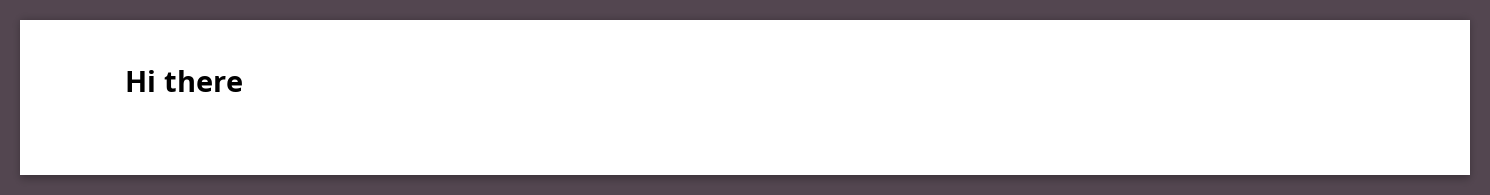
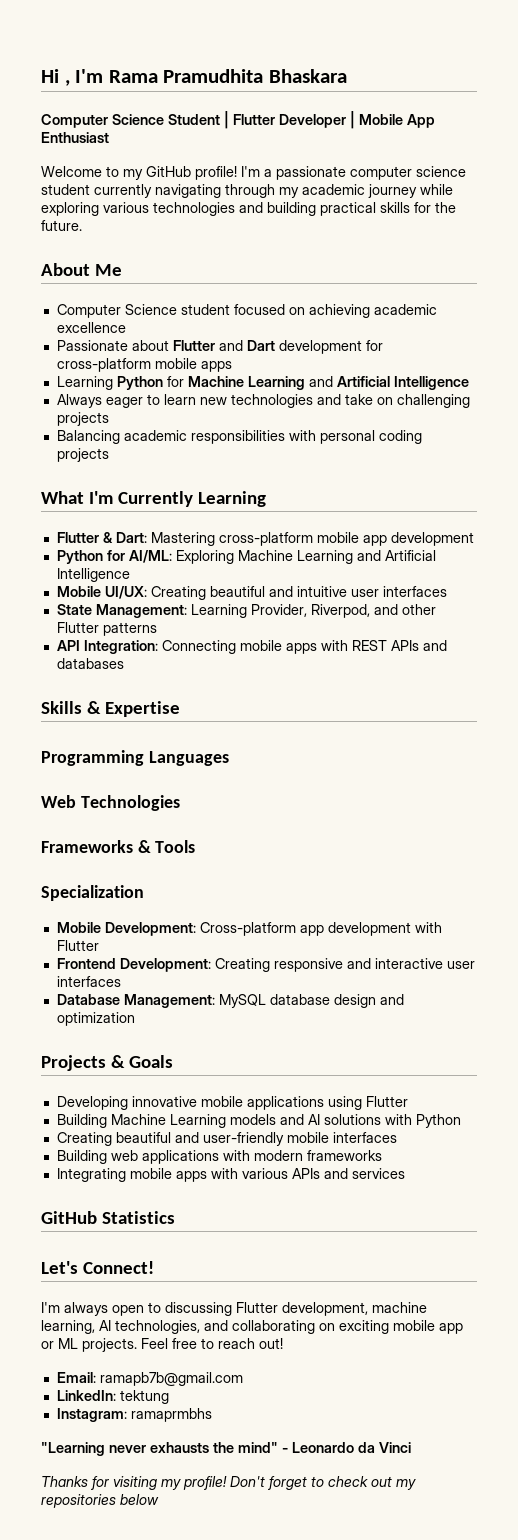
[164,70,243,92] there -> [64,69,347,86] [41,111,435,129] [41,132,109,143] [41,166,466,180] [41,184,453,198] [41,202,456,216] [41,220,82,231] [41,263,123,276] [56,304,437,318] [56,322,126,333] [56,340,383,354] [56,358,232,372] [56,376,469,390] [56,394,470,408] [56,412,109,426] [56,430,422,444] [56,448,109,462] [41,491,267,507] [56,532,474,546] [56,550,436,564] [56,568,130,582] [56,586,447,600] [56,604,436,618] [56,622,157,636] [56,640,447,654] [56,658,124,669] [41,701,181,717] [41,750,229,766] [41,795,180,811] [41,840,196,853] [41,885,144,901] [56,922,442,936] [56,940,99,951] [56,958,475,972] [56,976,121,987] [56,994,404,1008] [56,1012,135,1026] [41,1055,174,1071] [56,1096,408,1110] [56,1114,461,1128] [56,1132,397,1146] [56,1150,382,1164] [56,1168,405,1182] [41,1211,176,1224] [41,1261,155,1274] [41,1302,427,1316] [41,1320,463,1334] [41,1338,283,1352] [56,1372,243,1386] [56,1390,169,1404] [56,1408,212,1422] [41,1442,411,1456] [41,1476,416,1490] [41,1494,159,1508] , I'm Rama Pramudhita Bhaskara // Computer Science Student | Flutter Developer | Mobile App Enthusiast // Welcome to my GitHub profile! I'm a passionate computer science student currently navigating through my academic journey while exploring various technologies and building practical skills for the future. // About Me // Computer Science student focused on achieving academic excellence // Passionate about Flutter and Dart development for cross-platform mobile apps // Learning Python for Machine Learning and Artificial Intelligence // Always eager to learn new technologies and take on challenging projects // Balancing academic responsibilities with personal coding projects // What I'm Currently Learning // Flutter & Dart: Mastering cross-platform mobile app development // Python for AI/ML: Exploring Machine Learning and Artificial Intelligence // Mobile UI/UX: Creating beautiful and intuitive user interfaces // State Management: Learning Provider, Riverpod, and other Flutter patterns // API Integration: Connecting mobile apps with REST APIs and databases // Skills & Expertise // Programming Languages // Web Technologies // Frameworks & Tools // Specialization // Mobile Development: Cross-platform app development with Flutter // Frontend Development: Creating responsive and interactive user interfaces // Database Management: MySQL database design and optimization // Projects & Goals // Developing innovative mobile applications using Flutter // Building Machine Learning models and AI solutions with Python // Creating beautiful and user-friendly mobile interfaces // Building web applications with modern frameworks // Integrating mobile apps with various APIs and services // GitHub Statistics // Let's Connect! // I'm always open to discussing Flutter development, machine learning, AI technologies, and collaborating on exciting mobile app or ML projects. Feel free to reach out! // Email: ramapb7b@gmail.com // LinkedIn: tektung // Instagram: ramaprmbhs // "Learning never exhausts the mind" - Leonardo da Vinci // Thanks for visiting my profile! Don't forget to check out my repositories below

